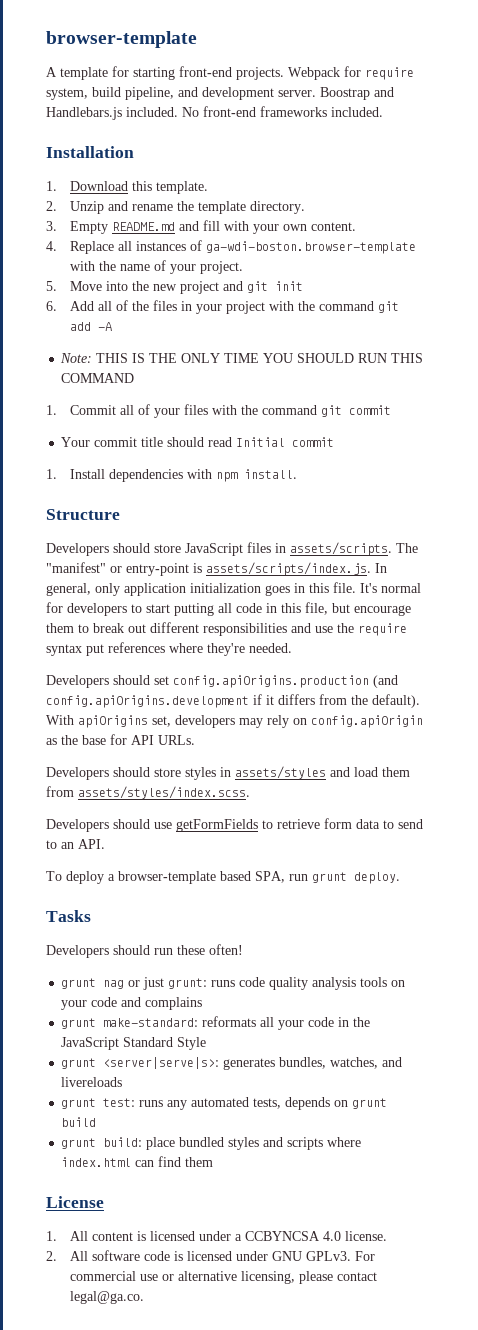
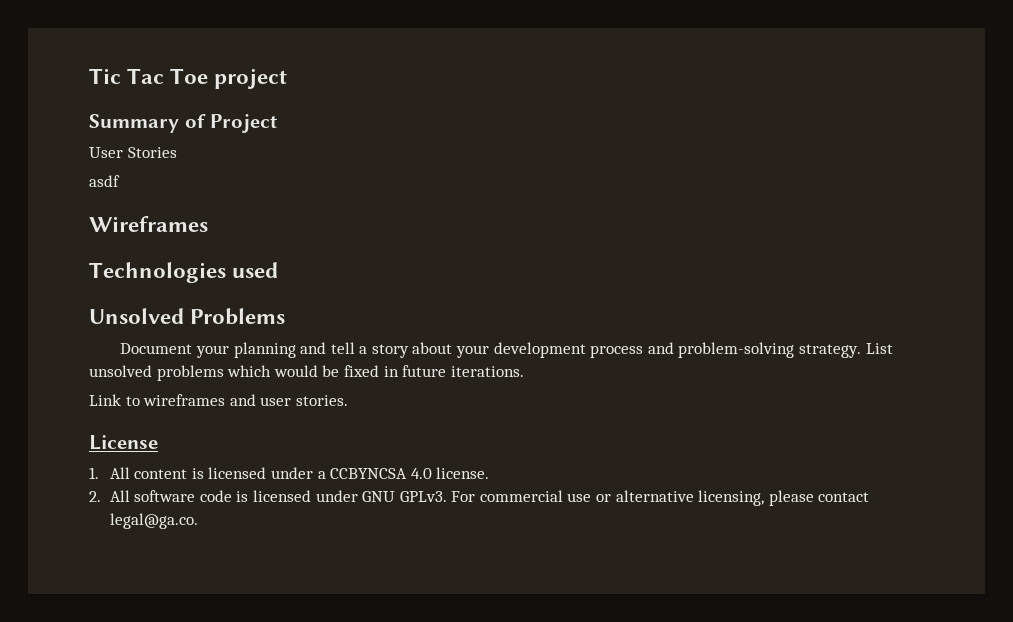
[46,31,197,48] [46,66,414,80] [46,87,394,100] [46,106,383,120] [46,146,134,158] [46,181,209,194] [46,201,306,214] [46,220,357,234] [46,240,417,254] [70,260,244,274] [46,281,304,294] [46,300,400,314] [70,322,113,331] [60,353,424,363] [61,373,135,383] [46,404,392,418] [61,437,335,447] [46,469,298,482] [46,509,120,520] [46,542,418,556] [46,562,387,576] [46,582,421,596] [46,602,411,616] [46,622,407,636] [46,642,292,656] [46,675,398,688] [46,694,420,708] [46,715,423,728] [46,734,195,745] [46,766,410,780] [46,786,250,799] [46,818,423,832] [46,839,105,849] [46,871,400,884] [46,910,91,922] [46,944,243,958] [61,977,406,990] [61,997,203,1010] [61,1016,371,1030] [61,1037,207,1050] [61,1057,403,1070] [61,1077,123,1087] [61,1097,388,1110] [61,1117,97,1127] [61,1137,362,1150] [61,1156,214,1167] browser-template // A template for starting front-end projects. Webpack for require system, build pipeline, and development server. Boostrap and Handlebars.js included. No front-end frameworks included. // Installation // 1. Download this template. // 2. Unzip and rename the template directory. // 3. Empty README.md and fill with your own content. // 4. Replace all instances of ga-wdi-boston.browser-template with the name of your project. // 5. Move into the new project and git init // 6. Add all of the files in your project with the command git add -A // Note: THIS IS THE ONLY TIME YOU SHOULD RUN THIS COMMAND // 1. Commit all of your files with the command git commit // Your commit title should read Initial commit // 1. Install dependencies with npm install. // Structure // Developers should store JavaScript files in assets/scripts. The "manifest" or entry-point is assets/scripts/index.js. In general, only application initialization goes in this file. It's normal for developers to start putting all code in this file, but encourage them to break out different responsibilities and use the require syntax put references where they're needed. // Developers should set config.apiOrigins.production (and config.apiOrigins.development if it differs from the default). With apiOrigins set, developers may rely on config.apiOrigin as the base for API URLs. // Developers should store styles in assets/styles and load them from assets/styles/index.scss. // Developers should use getFormFields to retrieve form data to send to an API. // To deploy a browser-template based SPA, run grunt deploy. // Tasks // Developers should run these often! // grunt nag or just grunt: runs code quality analysis tools on your code and complains // grunt make-standard: reformats all your code in the JavaScript Standard Style // grunt <server|serve|s>: generates bundles, watches, and livereloads // grunt test: runs any automated tests, depends on grunt build // grunt build: place bundled styles and scripts where index.html can find them -> [89,68,288,89] [89,114,278,133] [89,147,177,158] [89,175,120,187] [89,216,208,232] [89,262,279,283] [89,308,286,325] [120,342,893,358] [89,365,524,381] [89,394,348,406] Tic Tac Toe project // Summary of Project // User Stories // asdf // Wireframes // Technologies used // Unsolved Problems // Document your planning and tell a story about your development process and problem-solving strategy. List unsolved problems which would be fixed in future iterations. // Link to wireframes and user stories.

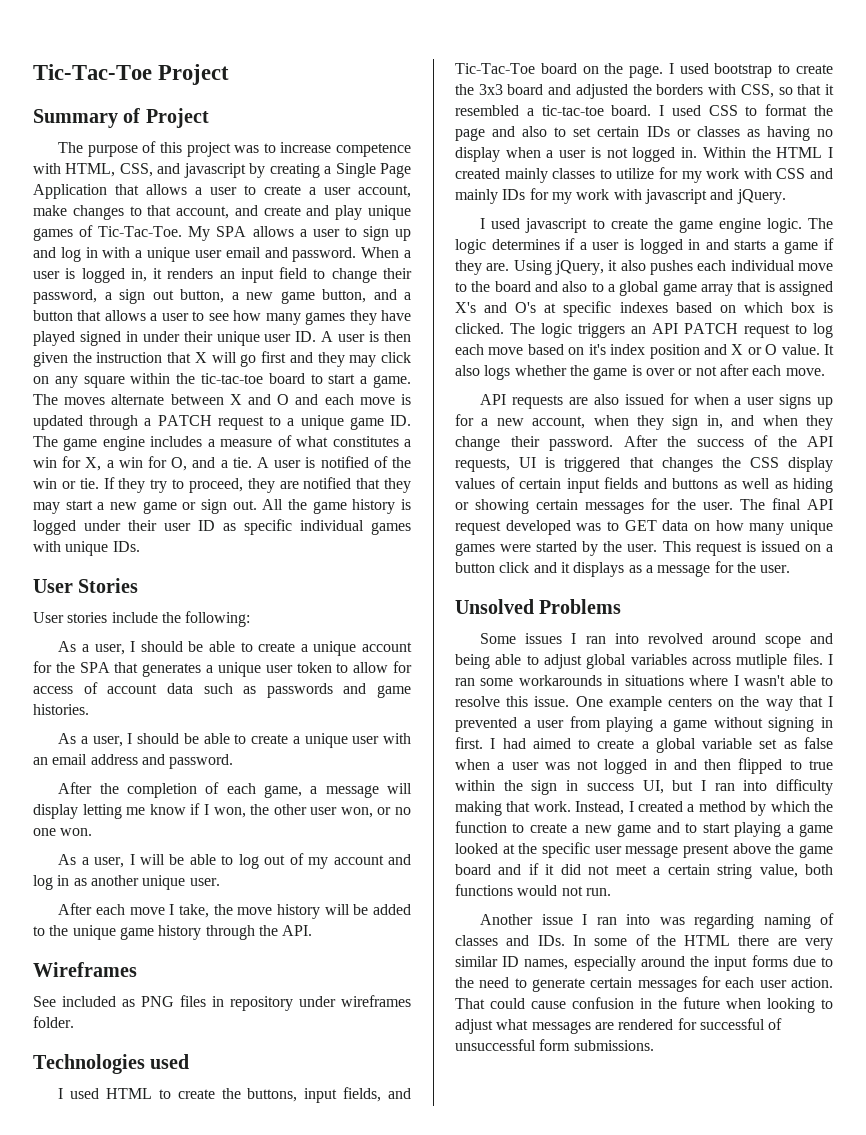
[89,68,288,89] Tic Tac Toe project -> [33,64,230,85] Tic-Tac-Toe Project
[89,147,177,158] [89,175,120,187] [89,216,208,232] [89,262,279,283] [89,308,286,325] [120,342,893,358] [89,365,524,381] [89,394,348,406] [89,435,158,450] [89,467,490,479] [89,490,870,506] [109,513,198,529] User Stories // asdf // Wireframes // Technologies used // Unsolved Problems // Document your planning and tell a story about your development process and problem-solving strategy. List unsolved problems which would be fixed in future iterations. // Link to wireframes and user stories. // License // 1. All content is licensed under a CCBYNCSA 4.0 license. // 2. All software code is licensed under GNU GPLv3. For commercial use or alternative licensing, please contact legal@ga.co. -> [58,141,411,157] [33,163,412,178] [33,184,411,199] [33,205,411,220] [33,225,412,241] [33,247,411,262] [33,267,412,283] [33,289,411,304] [33,310,411,325] [33,331,412,346] [33,351,411,367] [33,373,412,388] [33,394,411,405] [33,415,412,430] [33,435,412,451] [33,456,411,471] [33,477,411,493] [33,499,411,514] [33,519,411,535] [33,541,140,556] [33,578,139,593] [33,611,251,627] [58,641,412,656] [33,661,412,677] [33,682,411,698] [33,704,89,715] [58,733,411,748] [33,754,234,769] [58,782,412,798] [33,803,411,819] [33,828,93,836] [58,853,411,869] [33,875,220,890] [58,903,411,919] [33,925,313,940] [33,962,137,977] [33,995,411,1011] [33,1016,74,1028] [33,1054,190,1074] [58,1087,411,1103] [455,63,833,78] [455,84,835,99] [455,104,833,116] [455,126,834,141] [455,147,833,162] [455,167,833,183] [455,188,786,204] [480,218,833,233] [455,238,834,254] [455,260,833,275] [455,281,833,296] [455,301,834,317] [455,323,833,338] [455,344,834,359] [455,364,825,380] [480,393,833,409] [455,414,833,430] [455,435,833,451] [455,457,833,472] [455,477,833,493] [455,498,833,514] [455,520,833,535] [455,541,833,556] [455,561,791,577] [455,599,622,614] [480,633,833,648] [455,653,833,669] [455,675,834,686] [455,696,833,711] [455,716,833,732] [455,737,833,753] [455,758,833,774] [455,779,833,795] [455,801,833,816] [455,821,833,837] [455,842,833,858] [455,863,833,879] [455,884,611,896] [480,913,834,929] [455,934,833,950] [455,955,833,971] [455,976,833,992] [455,997,833,1013] [455,1018,783,1034] [455,1039,654,1051] The purpose of this project was to increase competence with HTML, CSS, and javascript by creating a Single Page Application that allows a user to create a user account, make changes to that account, and create and play unique games of Tic-Tac-Toe. My SPA allows a user to sign up and log in with a unique user email and password. When a user is logged in, it renders an input field to change their password, a sign out button, a new game button, and a button that allows a user to see how many games they have played signed in under their unique user ID. A user is then given the instruction that X will go first and they may click on any square within the tic-tac-toe board to start a game. The moves alternate between X and O and each move is updated through a PATCH request to a unique game ID. The game engine includes a measure of what constitutes a win for X, a win for O, and a tie. A user is notified of the win or tie. If they try to proceed, they are notified that they may start a new game or sign out. All the game history is logged under their user ID as specific individual games with unique IDs. // User Stories // User stories include the following: // As a user, I should be able to create a unique account for the SPA that generates a unique user token to allow for access of account data such as passwords and game histories. // As a user, I should be able to create a unique user with an email address and password. // After the completion of each game, a message will display letting me know if I won, the other user won, or no one won. // As a user, I will be able to log out of my account and log in as another unique user. // After each move I take, the move history will be added to the unique game history through the API. // Wireframes // See included as PNG files in repository under wireframes folder. // Technologies used // I used HTML to create the buttons, input fields, and Tic-Tac-Toe board on the page. I used bootstrap to create the 3x3 board and adjusted the borders with CSS, so that it resembled a tic-tac-toe board. I used CSS to format the page and also to set certain IDs or classes as having no display when a user is not logged in. Within the HTML I created mainly classes to utilize for my work with CSS and mainly IDs for my work with javascript and jQuery. // I used javascript to create the game engine logic. The logic determines if a user is logged in and starts a game if they are. Using jQuery, it also pushes each individual move to the board and also to a global game array that is assigned X's and O's at specific indexes based on which box is clicked. The logic triggers an API PATCH request to log each move based on it's index position and X or O value. It also logs whether the game is over or not after each move. // API requests are also issued for when a user signs up for a new account, when they sign in, and when they change their password. After the success of the API requests, UI is triggered that changes the CSS display values of certain input fields and buttons as well as hiding or showing certain messages for the user. The final API request developed was to GET data on how many unique games were started by the user. This request is issued on a button click and it displays as a message for the user. // Unsolved Problems // Some issues I ran into revolved around scope and being able to adjust global variables across mutliple files. I ran some workarounds in situations where I wasn't able to resolve this issue. One example centers on the way that I prevented a user from playing a game without signing in first. I had aimed to create a global variable set as false when a user was not logged in and then flipped to true within the sign in success UI, but I ran into difficulty making that work. Instead, I created a method by which the function to create a new game and to start playing a game looked at the specific user message present above the game board and if it did not meet a certain string value, both functions would not run. // Another issue I ran into was regarding naming of classes and IDs. In some of the HTML there are very similar ID names, especially around the input forms due to the need to generate certain messages for each user action. That could cause confusion in the future when looking to adjust what messages are rendered for successful of unsuccessful form submissions.

